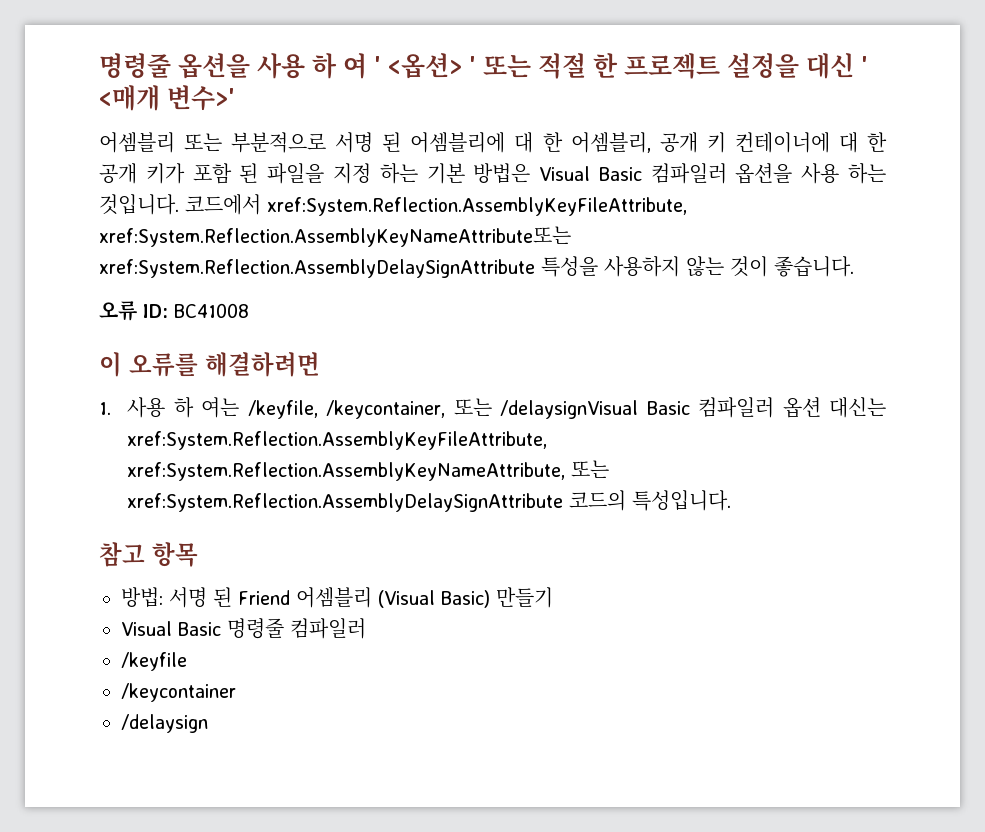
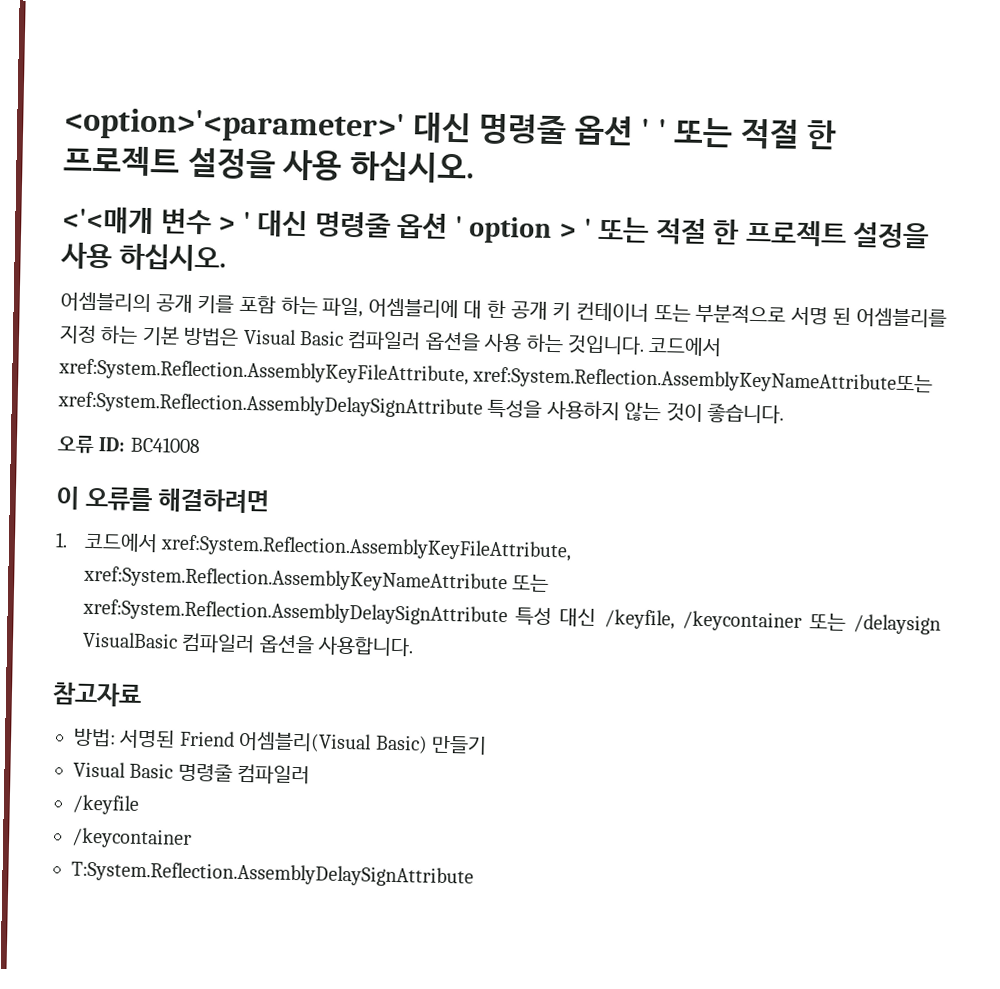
[99,53,868,79] [99,85,235,111] [99,132,888,153] [99,163,325,184] 명령줄 옵션을 사용 하 여 ' <옵션> ' 또는 적절 한 프로젝트 설정을 대신 ' <매개 변수>' // 어셈블리 또는 부분적으로 서명 된 어셈블리에 대 한 어셈블리, 공개 키 컨테이너에 대 한 공개 키가 포함 된 파일을 -> [63,107,838,150] [63,145,474,184] [62,206,930,249] [60,242,226,272] [60,291,947,328] <option>'<parameter>' 대신 명령줄 옵션 ' ' 또는 적절 한 프로젝트 설정을 사용 하십시오. // <'<매개 변수 > ' 대신 명령줄 옵션 ' option > ' 또는 적절 한 프로젝트 설정을 사용 하십시오. // 어셈블리의 공개 키를 포함 하는 파일, 어셈블리에 대 한 공개 키 컨테이너 또는 부분적으로 서명 된 어셈블리를
[127,397,887,419] [127,431,548,450] [127,460,610,481] [127,490,732,512] [99,542,198,567] [121,587,435,608] 사용 하 여는 /keyfile, /keycontainer, 또는 /delaysignVisual Basic 컴파일러 옵션 대신는 xref:System.Reflection.AssemblyKeyFileAttribute, xref:System.Reflection.AssemblyKeyNameAttribute, 또는 xref:System.Reflection.AssemblyDelaySignAttribute 코드의 특성입니다. // 참고 항목 // 방법: 서명 된 Friend 어셈블리 (Visual -> [84,532,573,562] [83,565,550,594] [82,598,941,635] [82,631,415,657] [52,682,142,707] [73,727,373,753] 코드에서 xref:System.Reflection.AssemblyKeyFileAttribute, xref:System.Reflection.AssemblyKeyNameAttribute 또는 xref:System.Reflection.AssemblyDelaySignAttribute 특성 대신 /keyfile, /keycontainer 또는 /delaysign VisualBasic 컴파일러 옵션을 사용합니다. // 참고자료 // 방법: 서명된 Friend 어셈블리(Visual
[121,714,208,733] /delaysign -> [71,860,474,888] T:System.Reflection.AssemblyDelaySignAttribute

